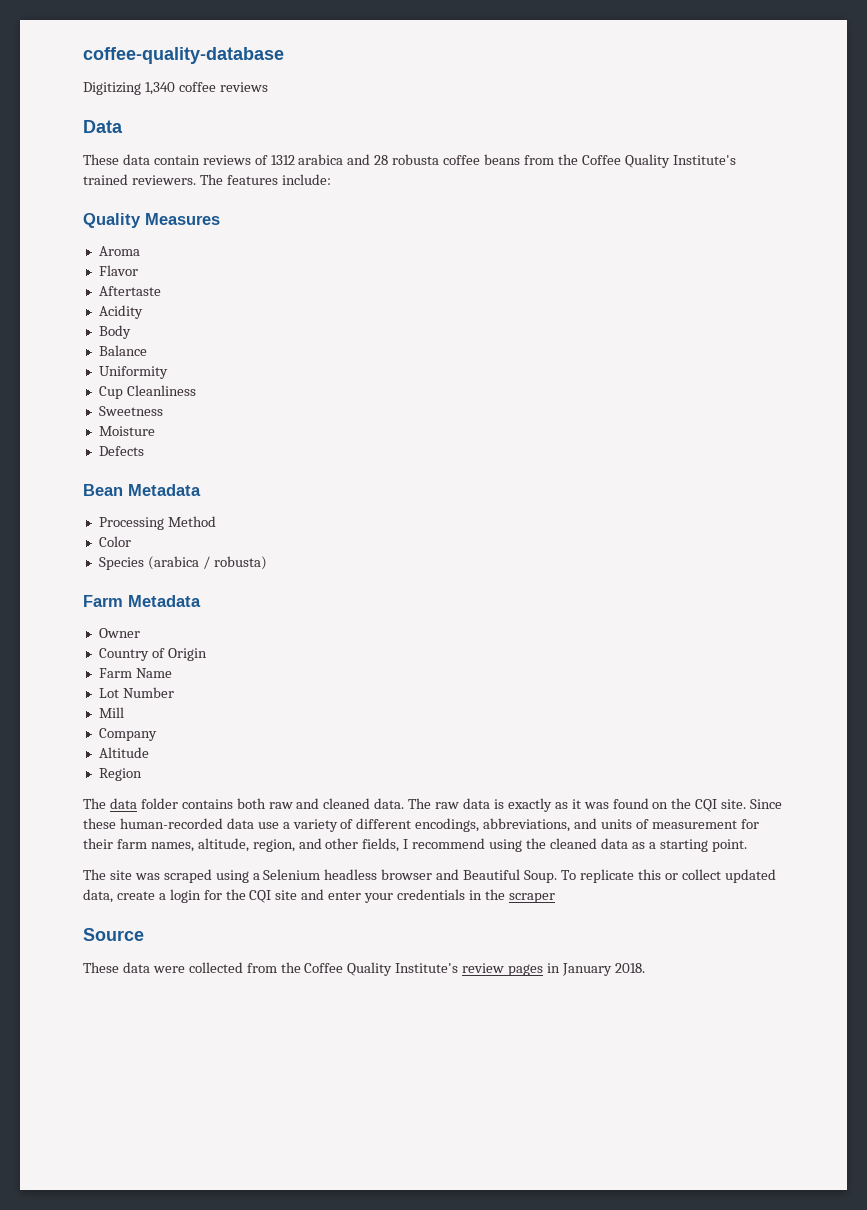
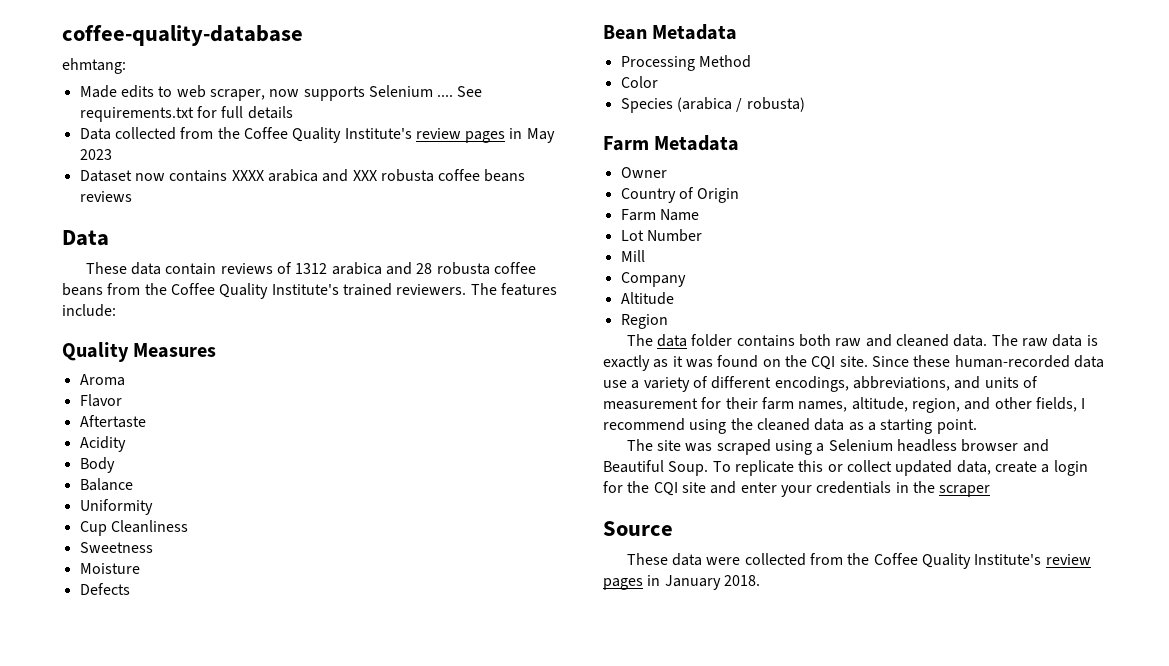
[83,82,216,95] Digitizing 1,340 coffee -> [62,58,126,74] [79,85,483,101] [79,106,293,122] [79,127,555,143] [79,149,112,160] [79,169,526,182] ehmtang: // Made edits to web scraper, now supports Selenium .... See requirements.txt for full details // Data collected from the Coffee Quality Institute's review pages in May 2023 // Dataset now contains XXXX arabica and XXX robusta coffee beans

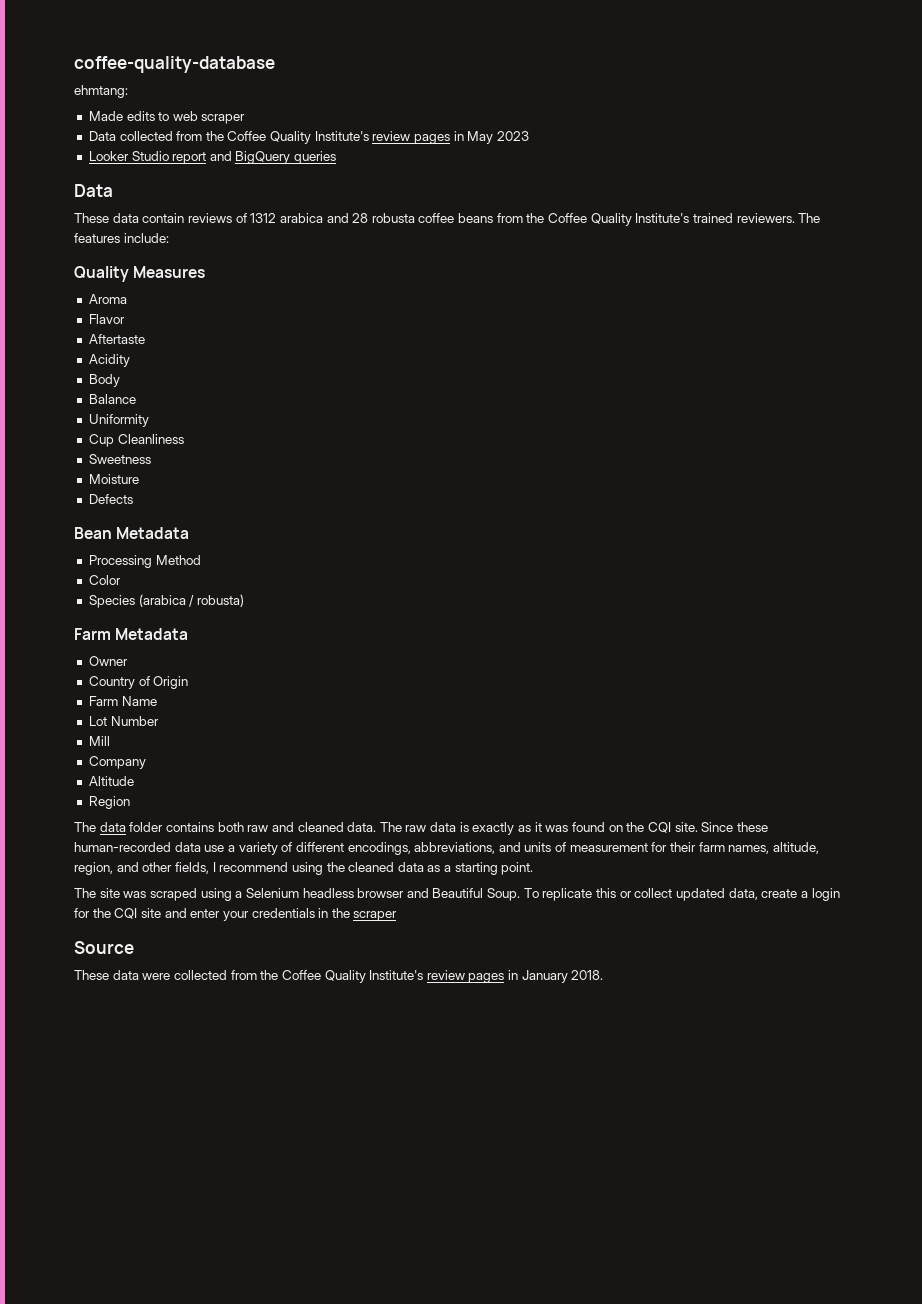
[209,85,483,101] [79,106,293,122] scraper, now supports Selenium .... See requirements.txt for full details -> [201,114,246,124] scraper
[79,169,526,182] [79,191,132,202] Dataset now contains XXXX arabica and XXX robusta coffee beans reviews -> [88,151,337,164] Looker Studio report and BigQuery queries

